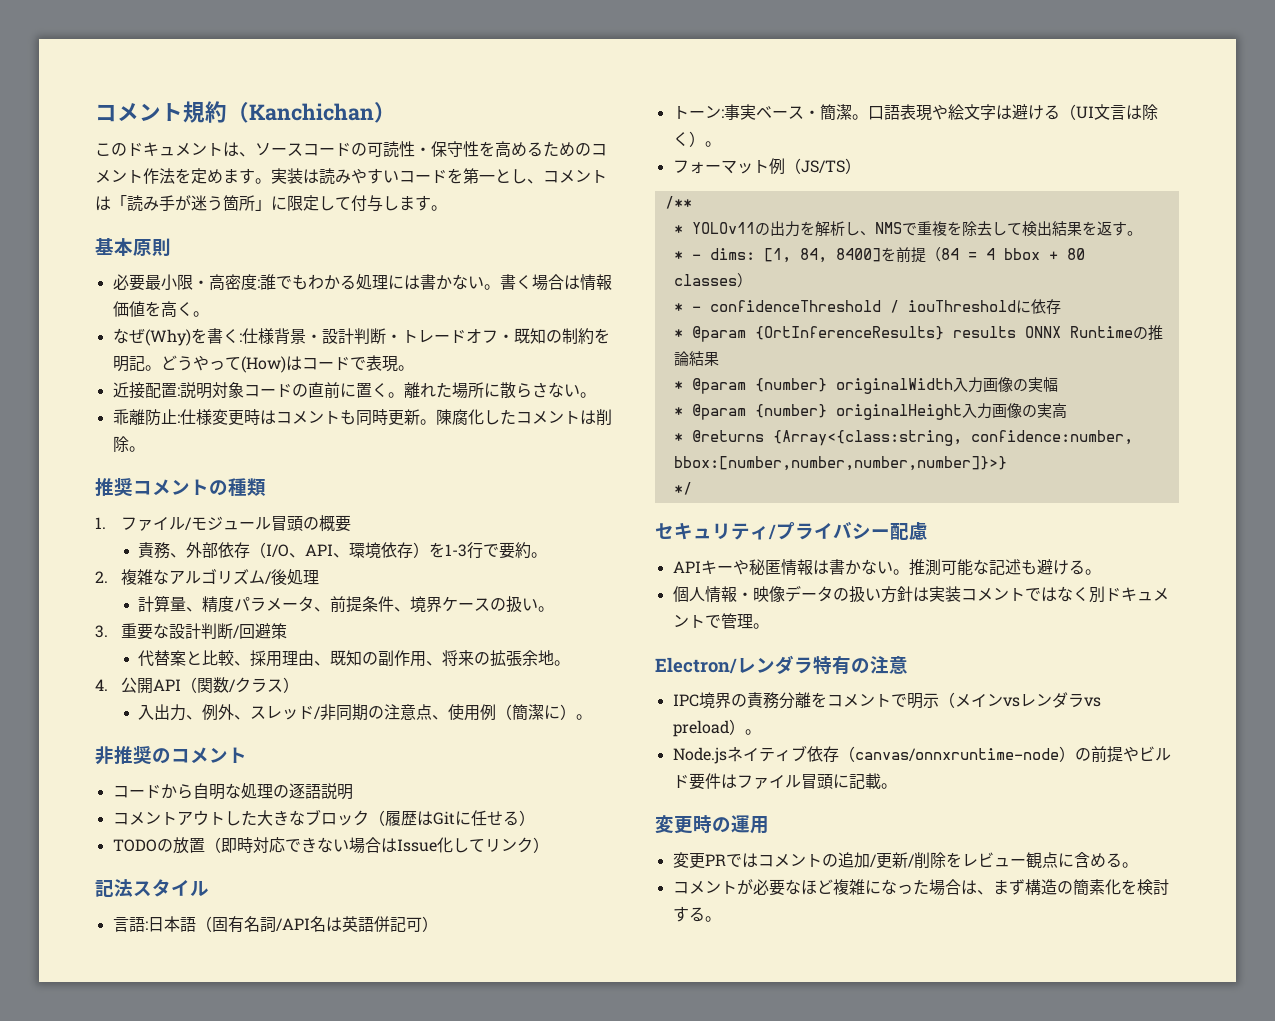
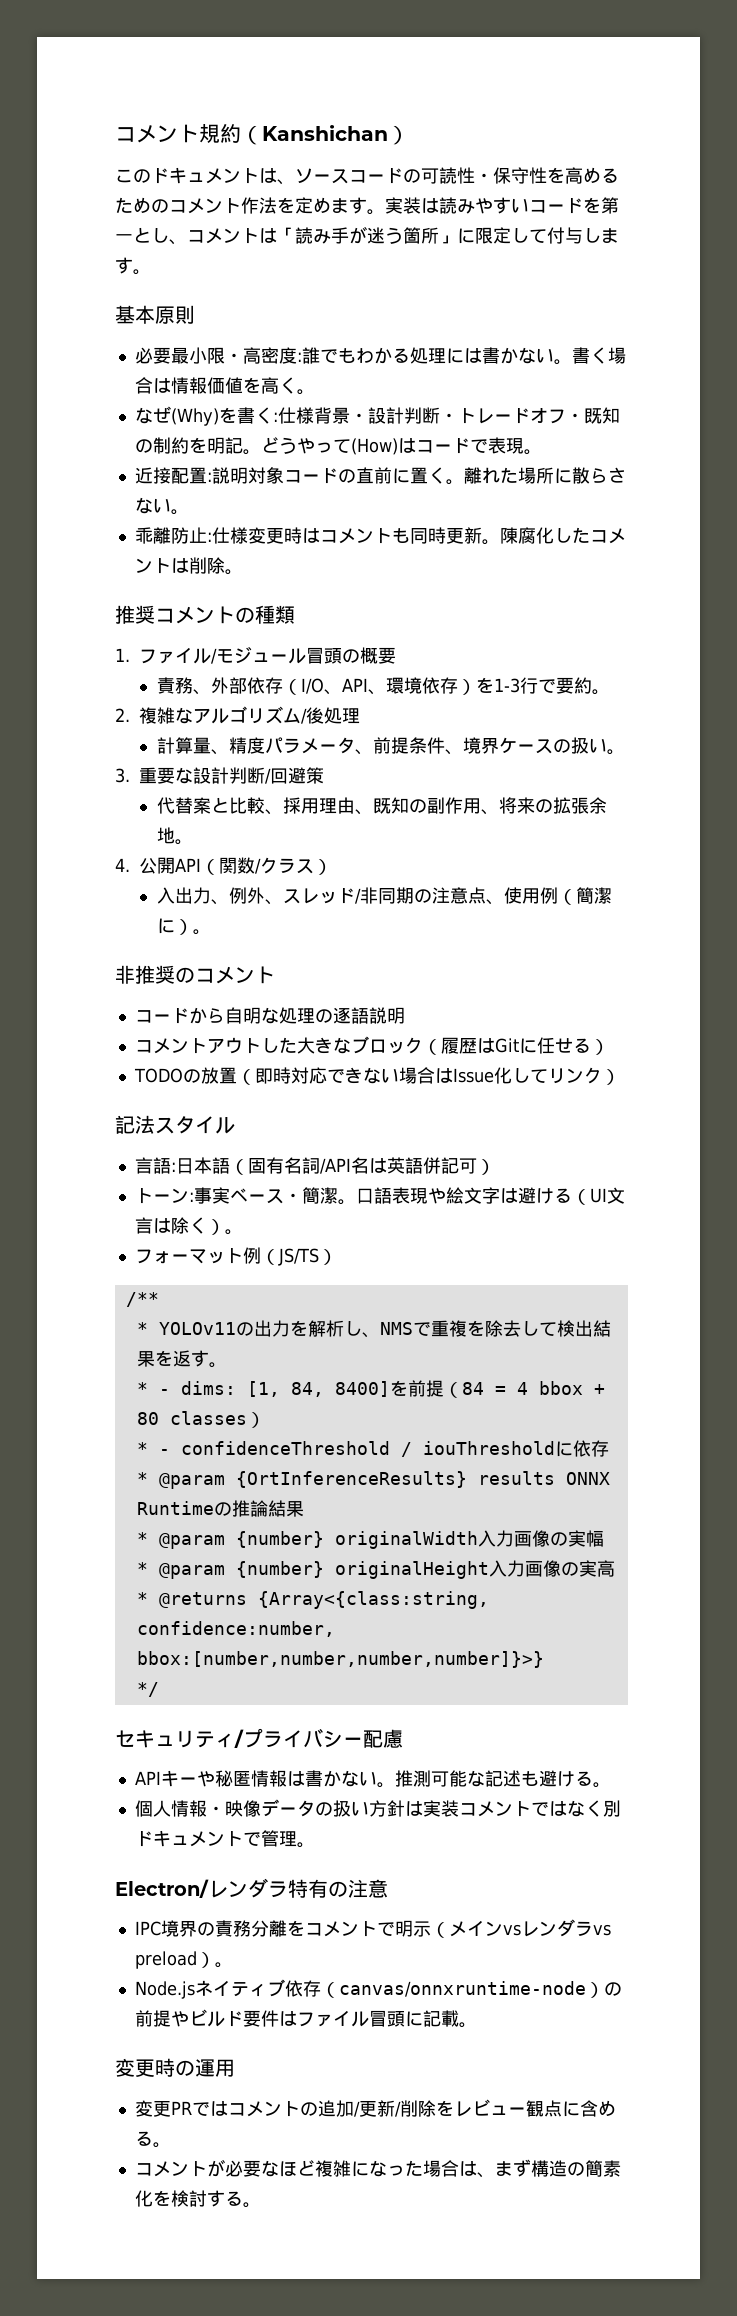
[249,103,374,121] Kanchichan -> [262,125,388,141] Kanshichan

